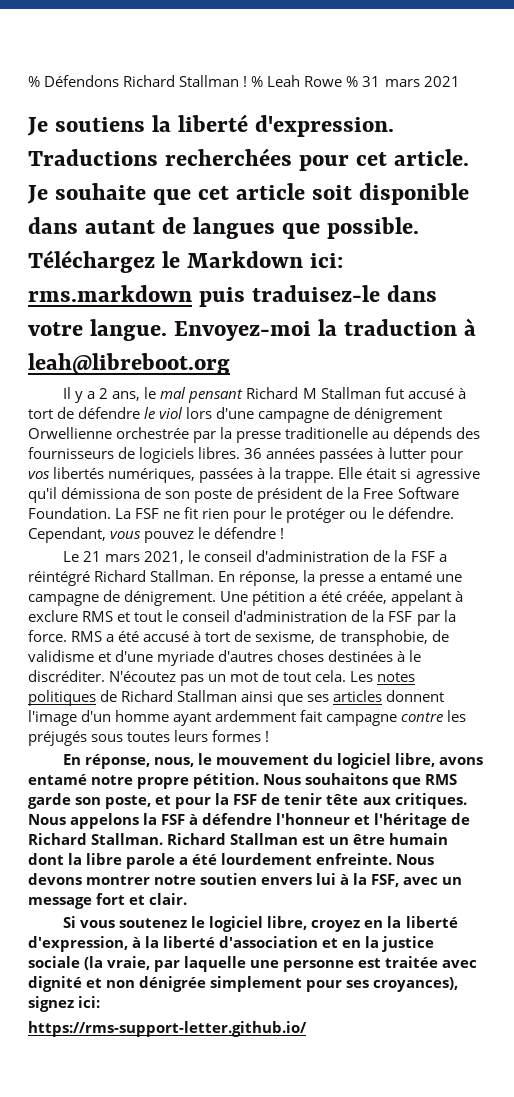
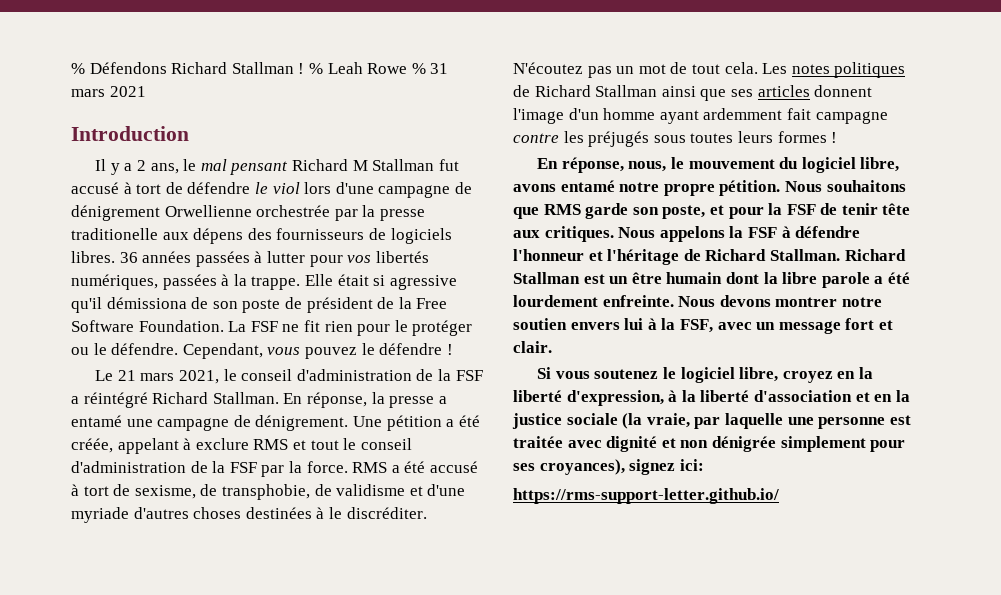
[27,114,395,137] [28,148,470,171] [27,183,470,205] [28,217,420,239] [28,250,344,273] [28,285,438,307] [28,318,477,341] [28,353,230,375] Je soutiens la liberté d'expression. Traductions recherchées pour cet article. Je souhaite que cet article soit disponible dans autant de langues que possible. Téléchargez le Markdown ici: rms.markdown puis traduisez-le dans votre langue. Envoyez-moi la traduction à leah@libreboot.org -> [71,126,189,141] Introduction
[372,427,453,443] au dépends -> [162,228,244,244] aux dépens

